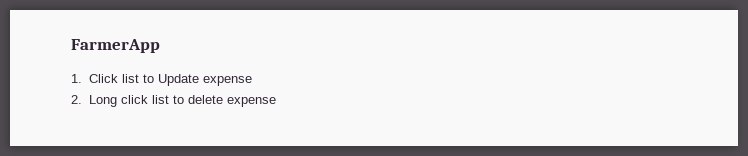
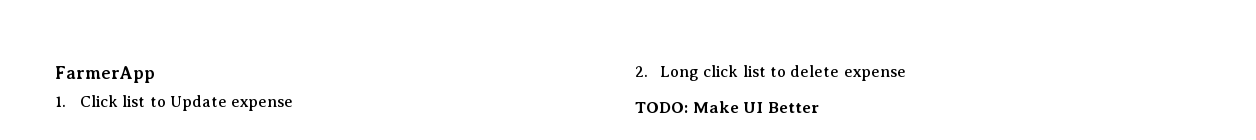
(276, 102) none -> [635,101,819,113] // TODO: Make UI Better

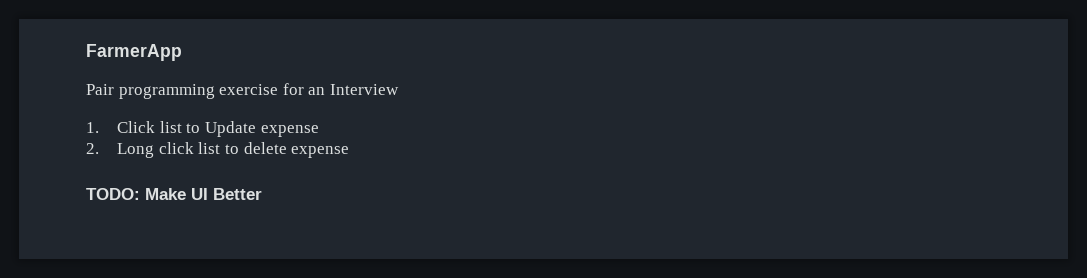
(155, 74) none -> [86,83,399,99] // Pair programming exercise for an Interview

